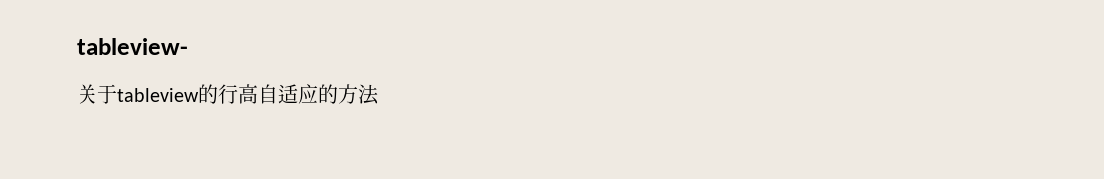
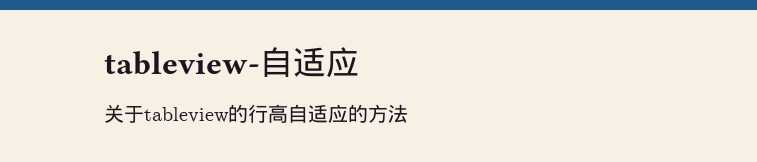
(188, 46) none -> [260,47,359,78] 自适应

